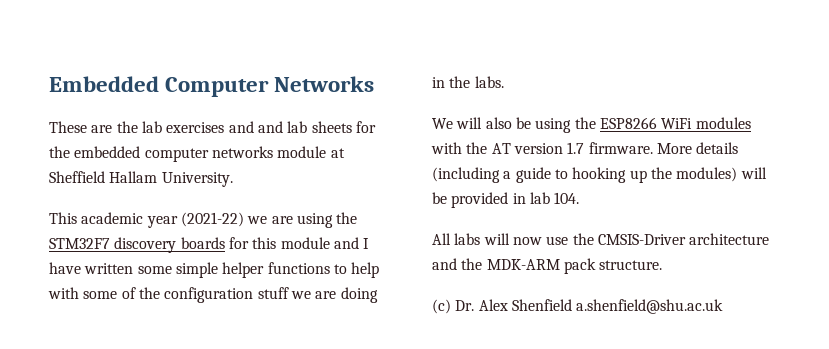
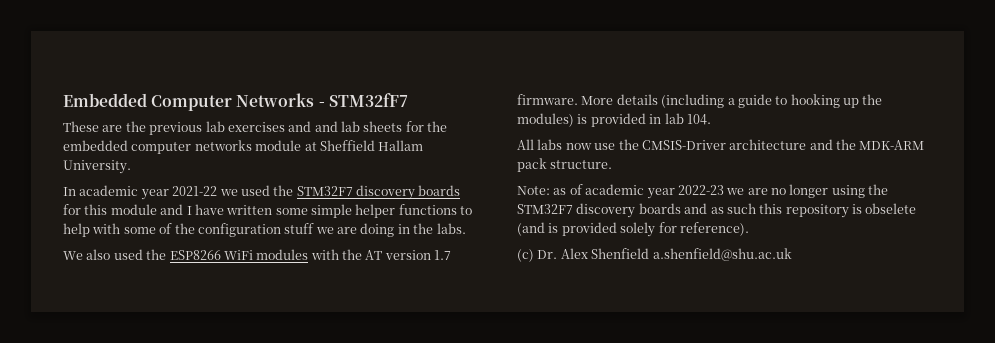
(375, 84) none -> [318,93,408,107] - STM32fF7
(138, 127) none -> [149,122,203,135] previous
[49,212,333,228] This academic year (2021-22) we are using -> [63,185,270,200] In academic year 2021-22 we used
[456,117,572,133] will also be using -> [86,249,143,260] also used
[740,167,767,179] [432,192,447,204] will be -> [577,114,588,124] is
[483,233,510,245] will -> (563, 144) none
(663, 265) none -> [517,184,889,199] [517,203,917,218] [517,222,749,237] // Note: as of academic year 2022-23 we are no longer using the STM32F7 discovery boards and as such this repository is obselete (and is provided solely for reference).

